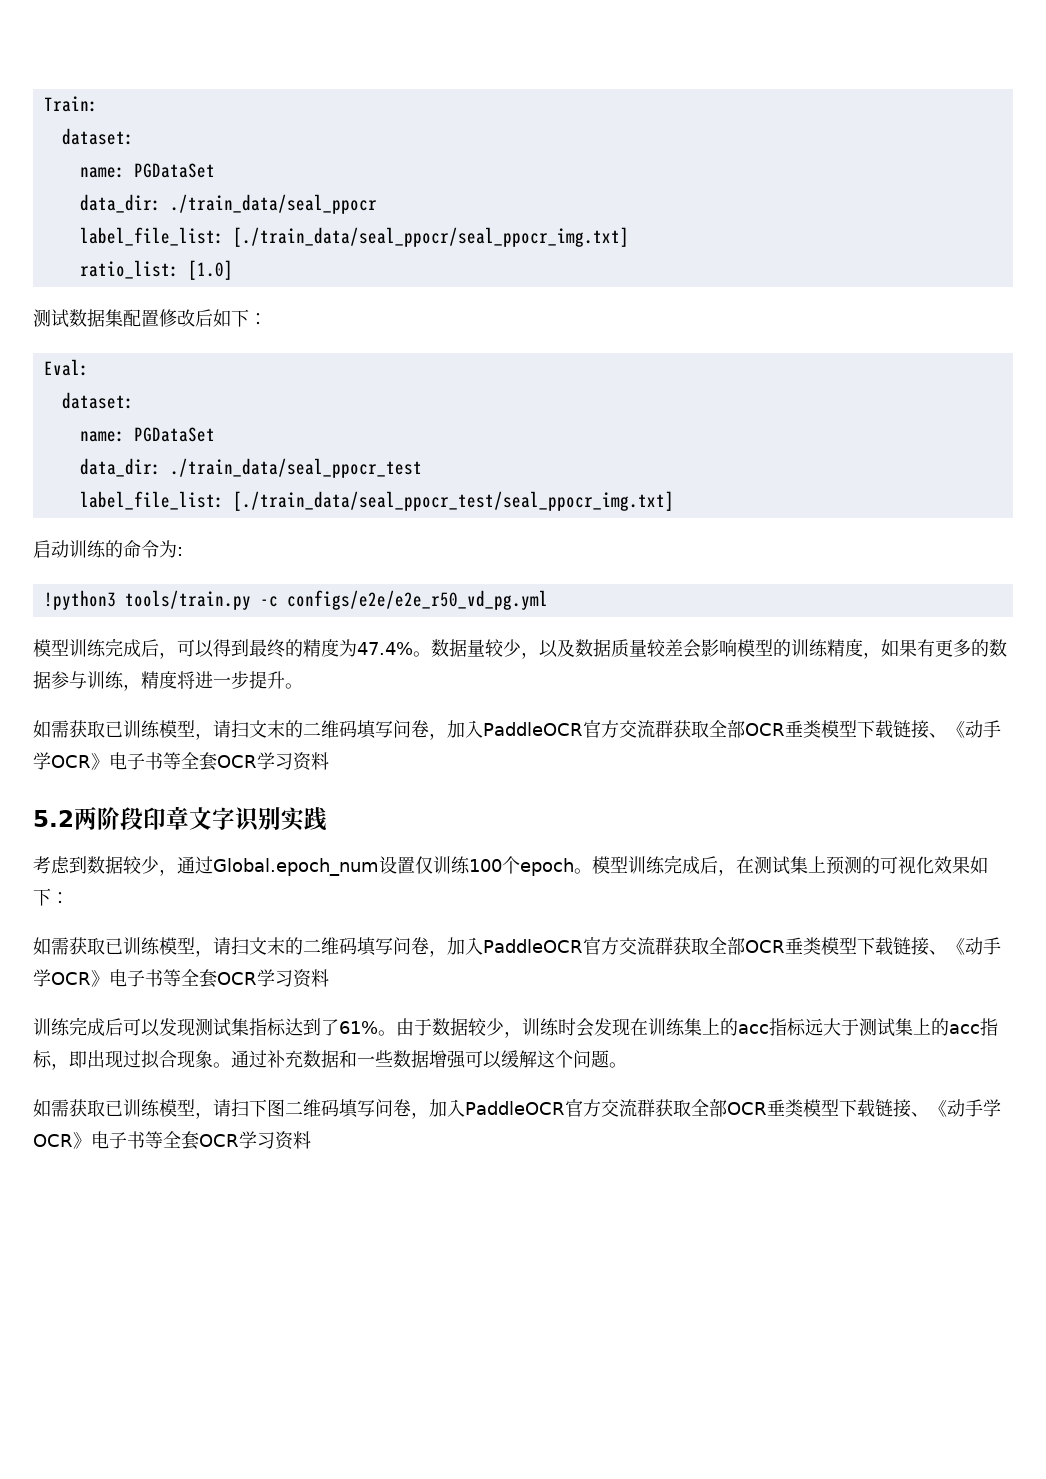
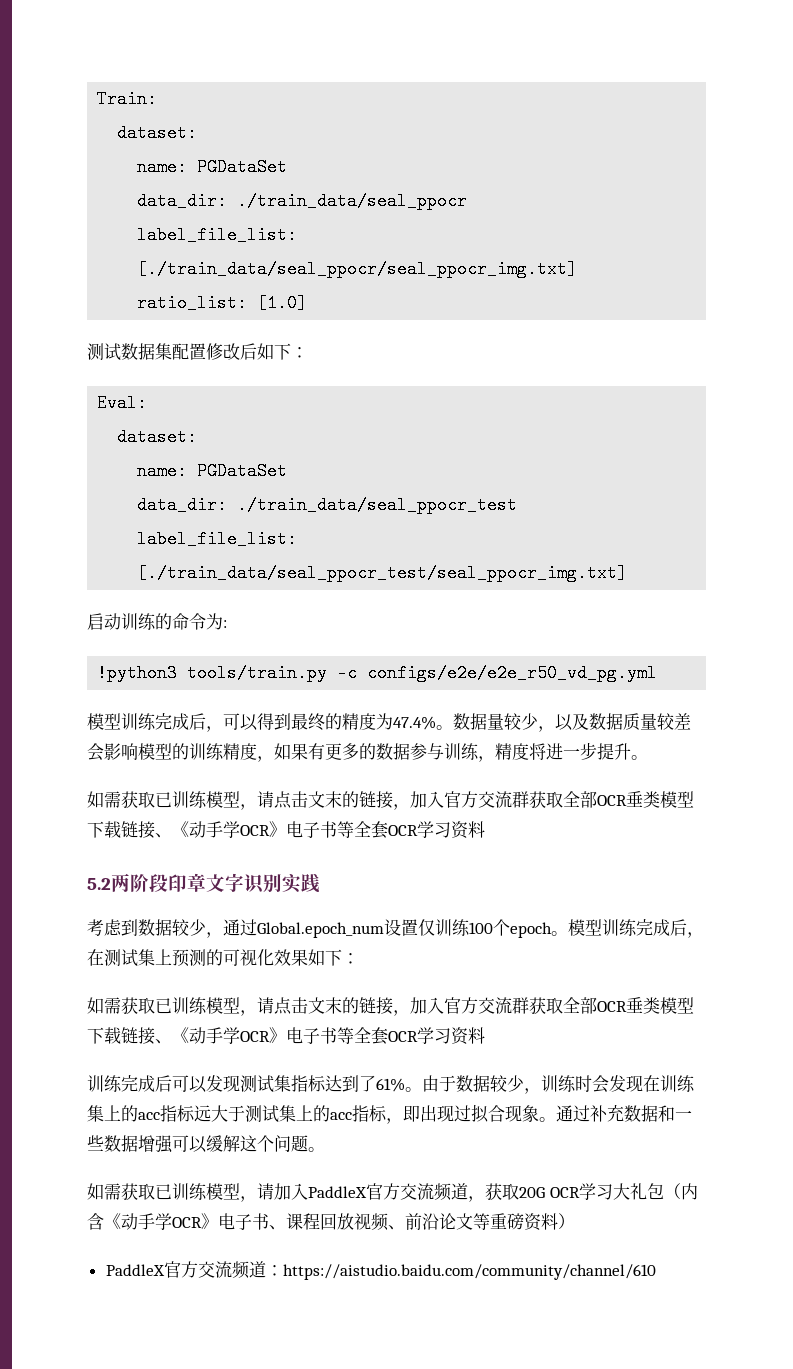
[231,720,583,740] 扫文末的二维码填写问卷，加入PaddleOCR -> [274,791,444,810] 点击文末的链接，加入
[231,937,583,957] 扫文末的二维码填写问卷，加入PaddleOCR -> [274,997,444,1016] 点击文末的链接，加入
[231,1099,1001,1119] [33,1131,311,1150] 扫下图二维码填写问卷，加入PaddleOCR官方交流群获取全部OCR垂类模型下载链接、《动手学OCR》电子书等全套OCR学习资料 -> [274,1183,698,1202] [87,1213,575,1231] [105,1261,656,1280] 加入PaddleX官方交流频道，获取20G OCR学习大礼包（内含《动手学OCR》电子书、课程回放视频、前沿论文等重磅资料） // PaddleX官方交流频道：https://aistudio.baidu.com/community/channel/610

